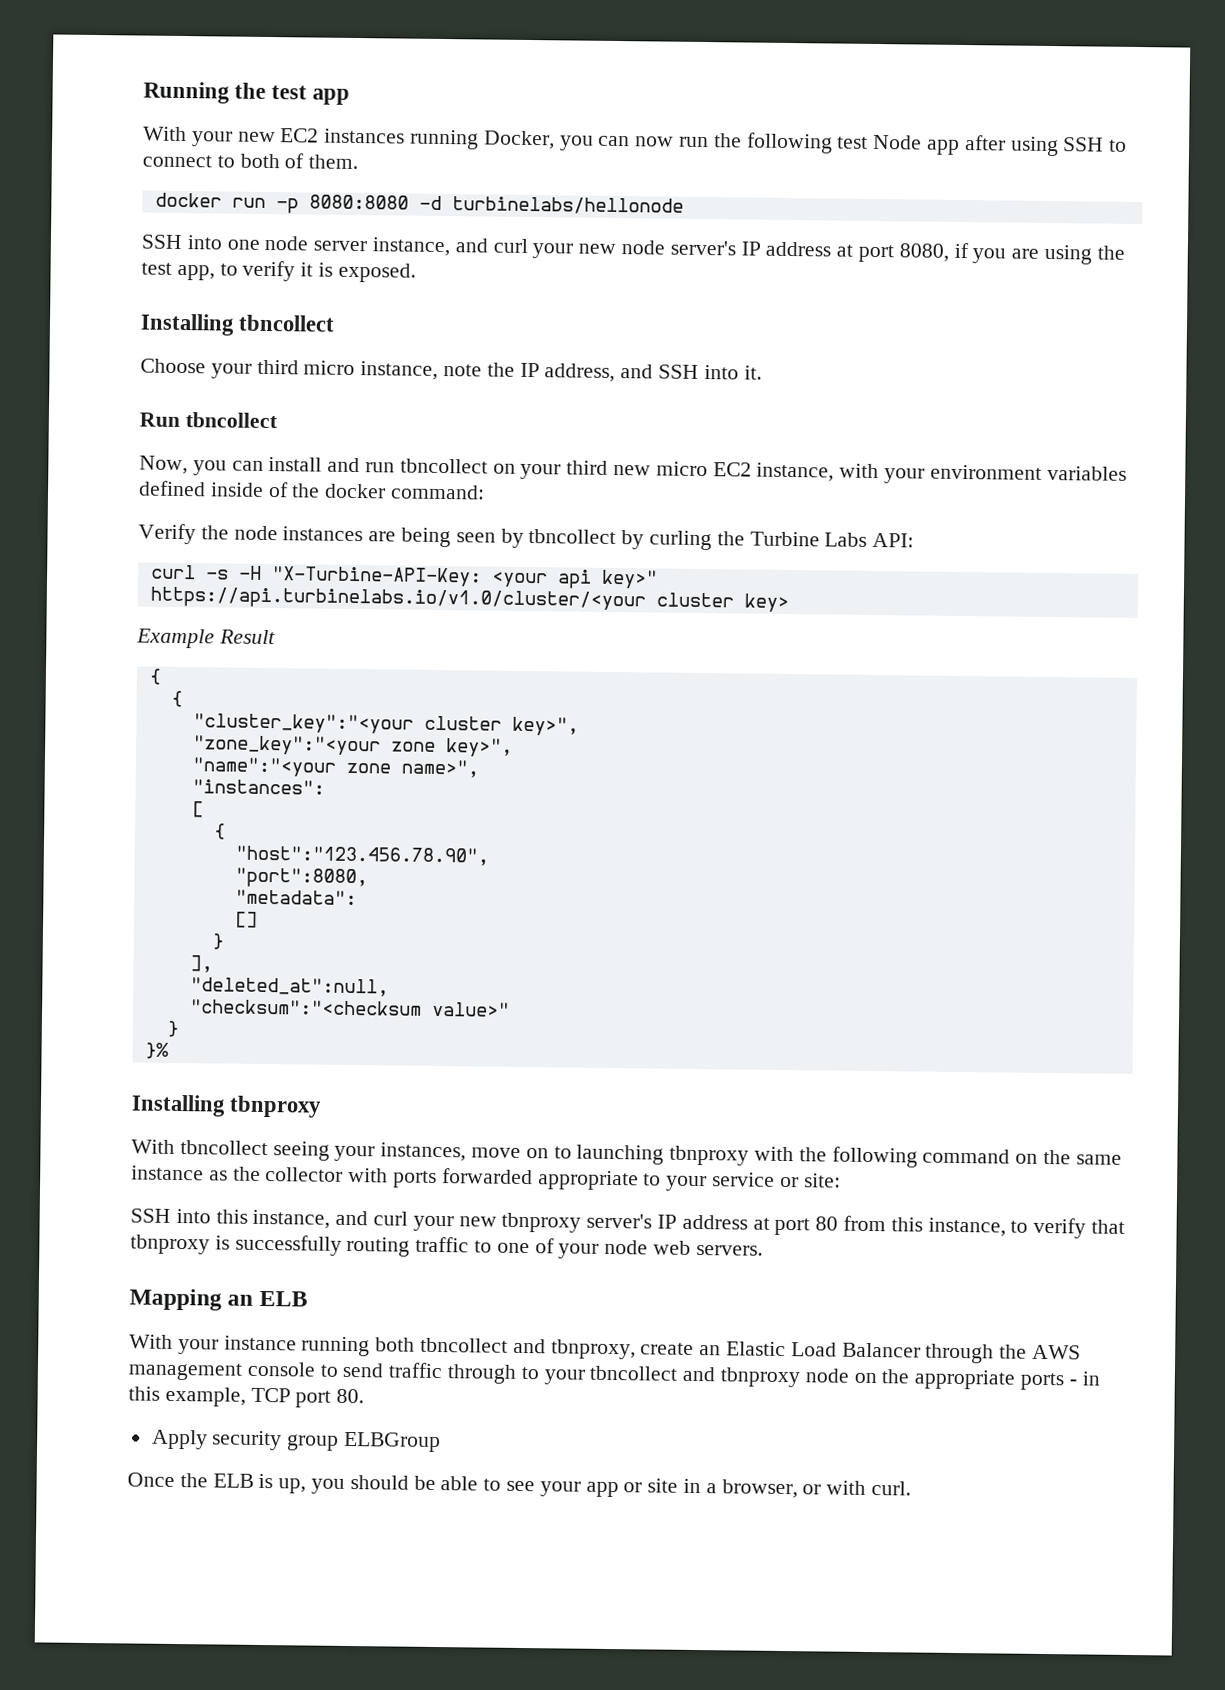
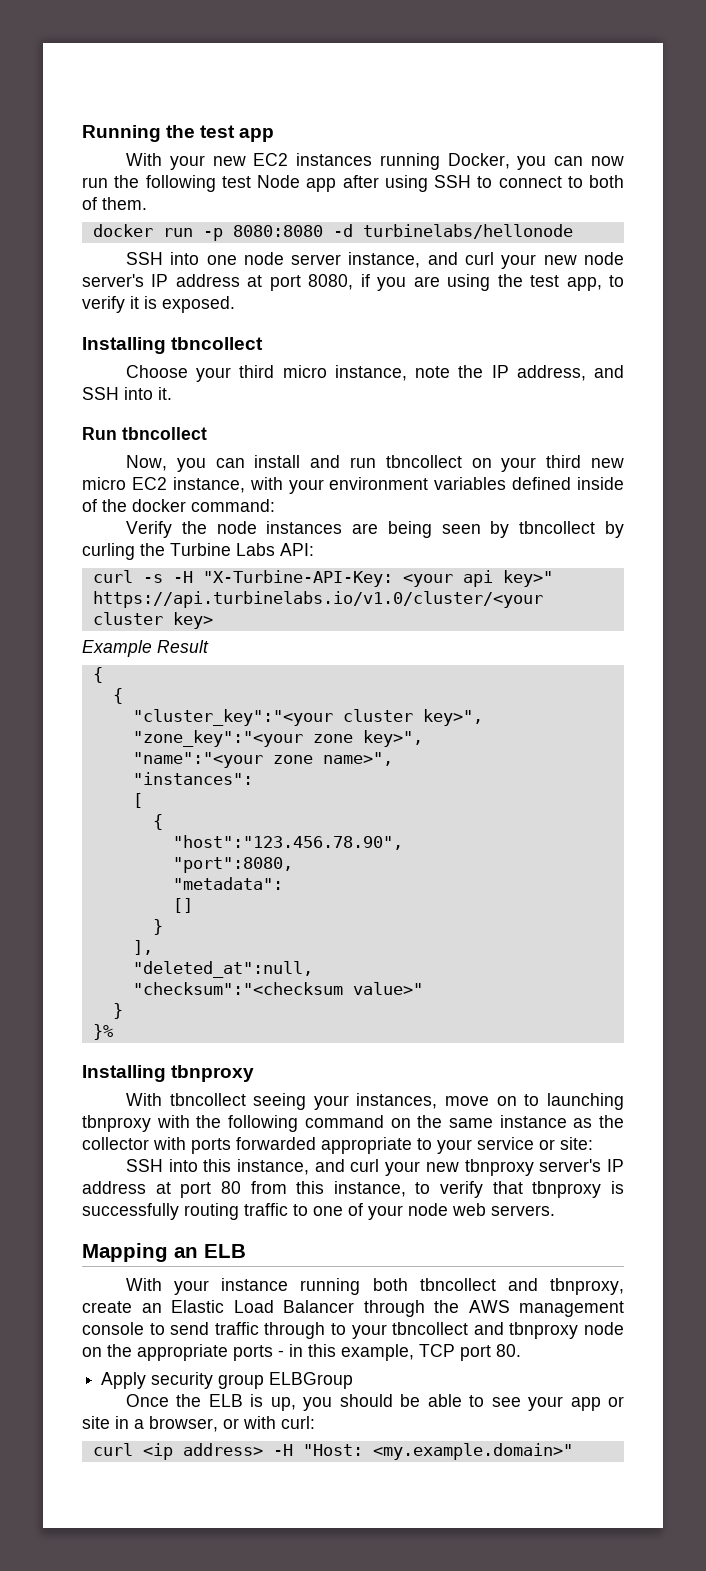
[871,1481,912,1496] curl. -> [281,1416,315,1429] [92,1443,573,1460] curl: // curl <ip address> -H "Host: <my.example.domain>"

